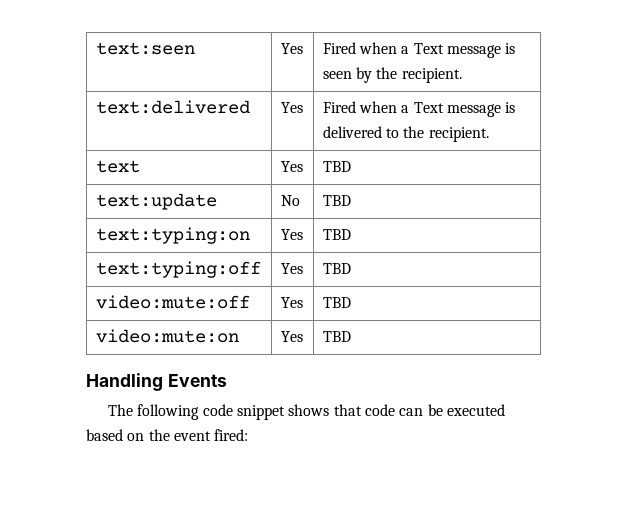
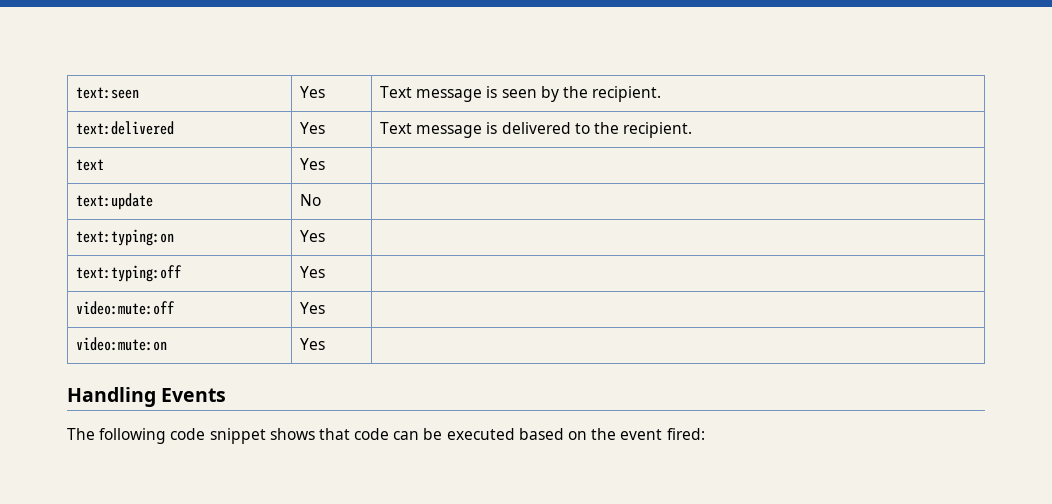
[322,42,410,54] Fired when a -> (326, 92) none
[322,101,410,113] Fired when a -> (326, 128) none
[322,161,351,172] TBD -> (326, 164) none
[322,195,351,206] TBD -> (322, 200) none
[322,229,351,240] TBD -> (326, 236) none
[322,263,351,274] TBD -> (326, 272) none
[322,297,351,308] TBD -> (326, 308) none
[322,331,351,342] TBD -> (326, 344) none

